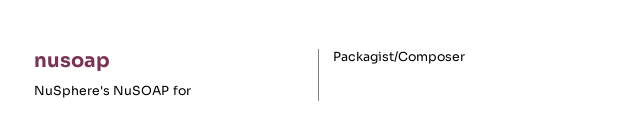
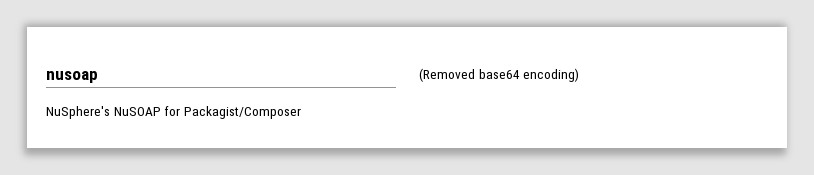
(465, 57) none -> [419,68,580,82] // (Removed base64 encoding)

